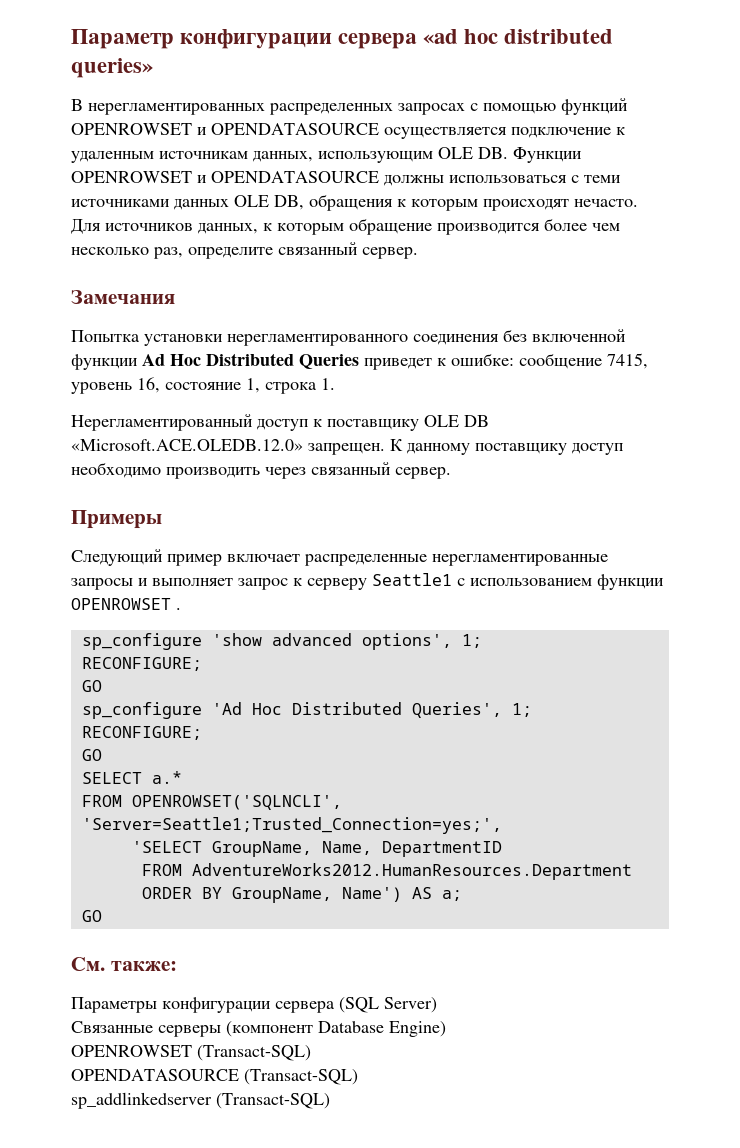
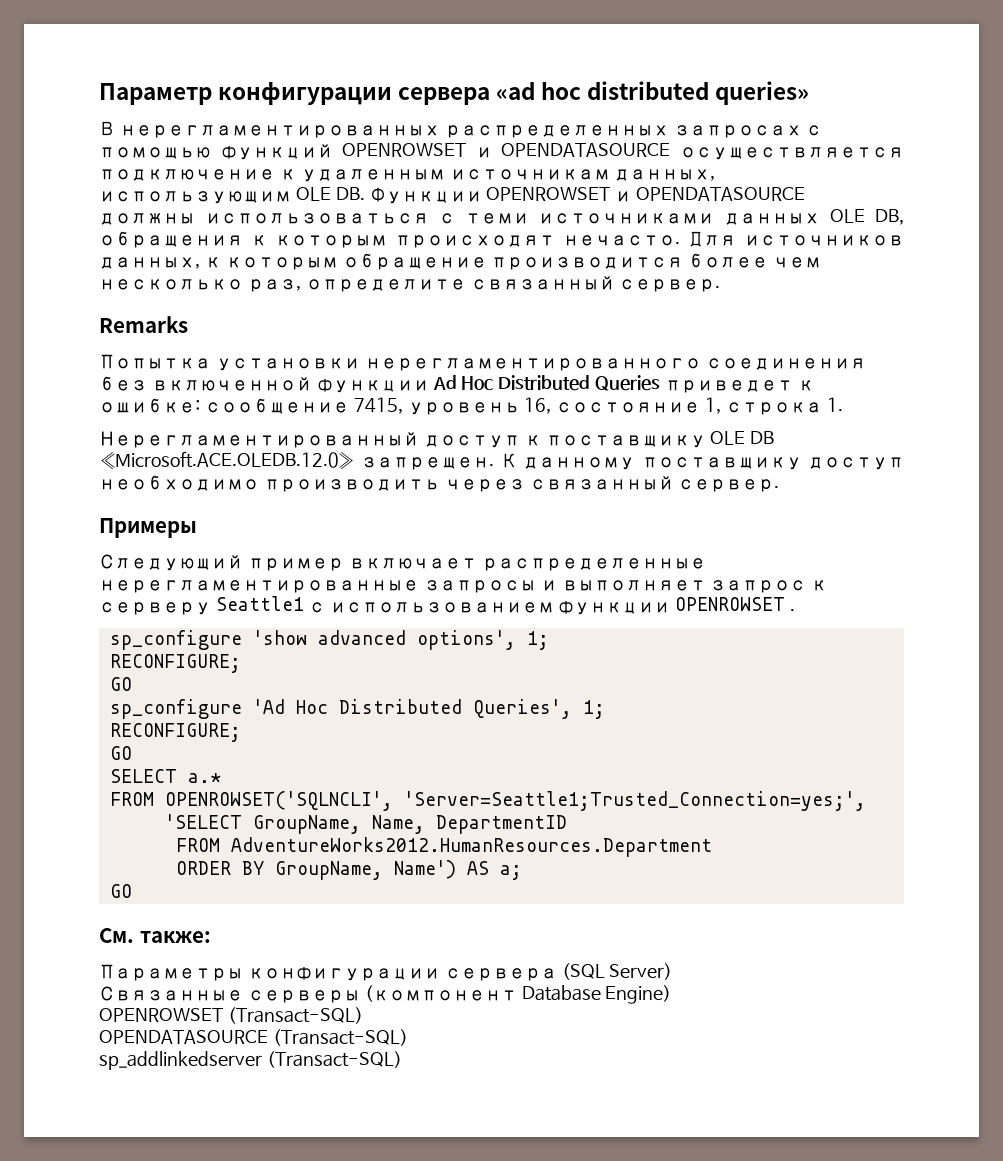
[71,290,175,304] Замечания -> [99,316,188,333] Remarks

